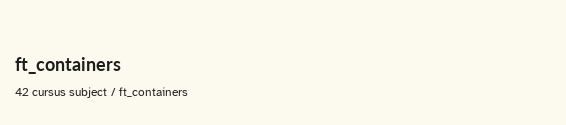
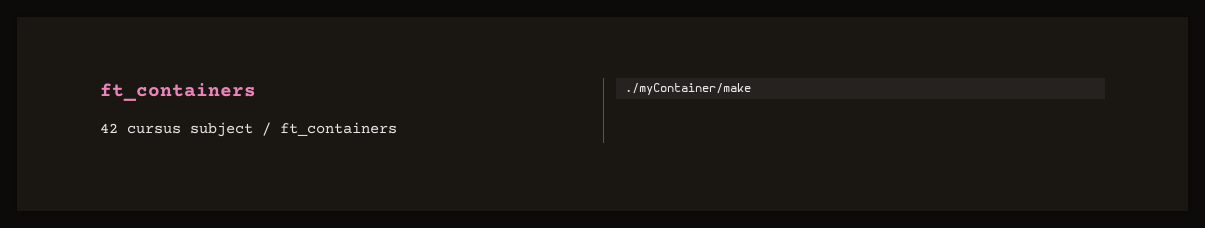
(188, 92) none -> [625,83,752,95] // ./myContainer/make

